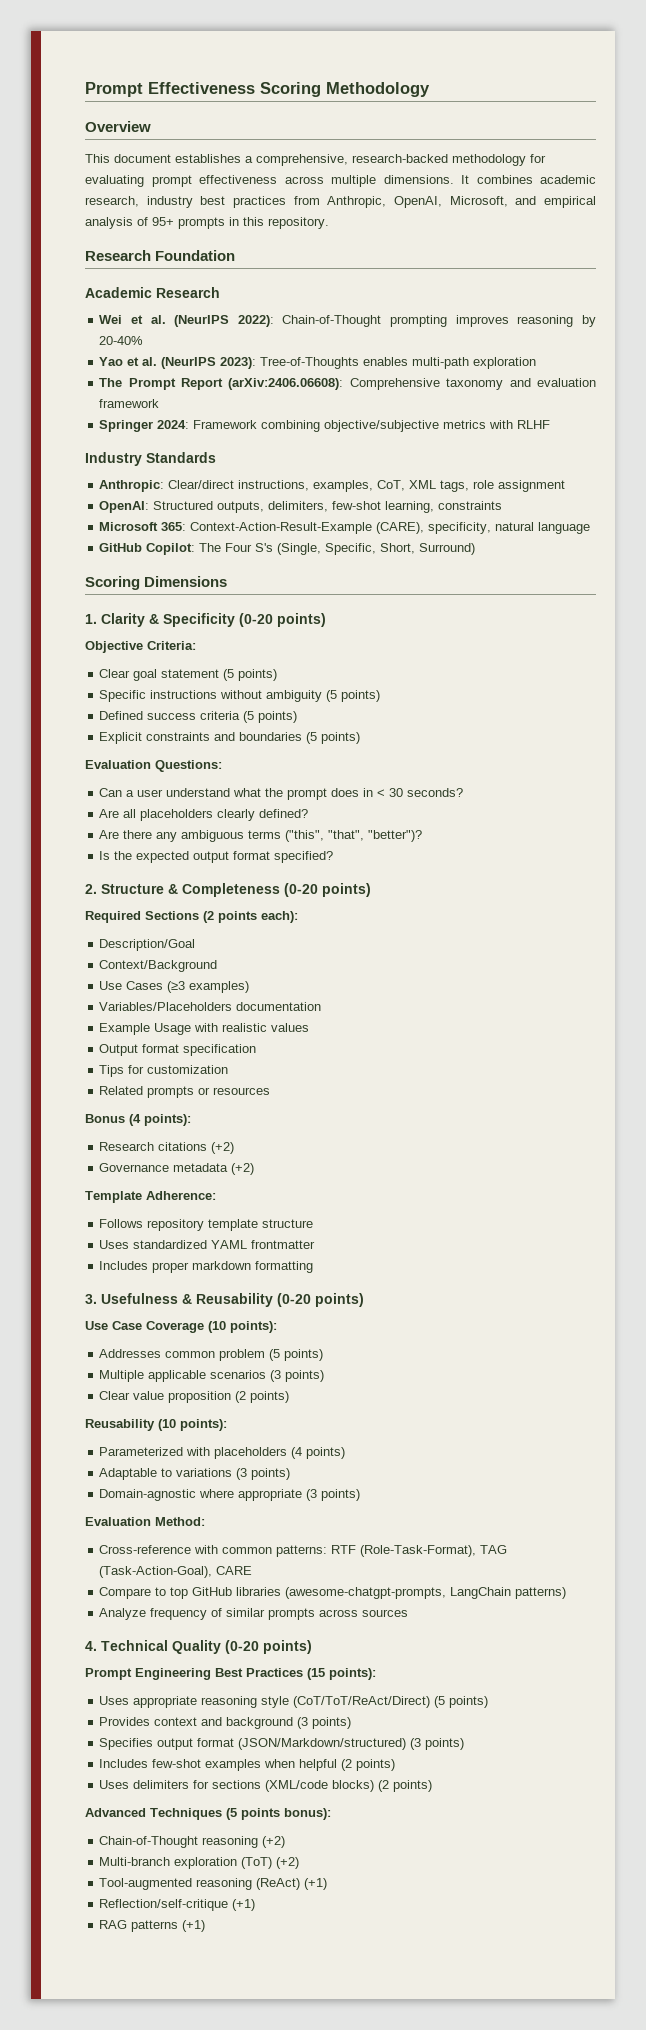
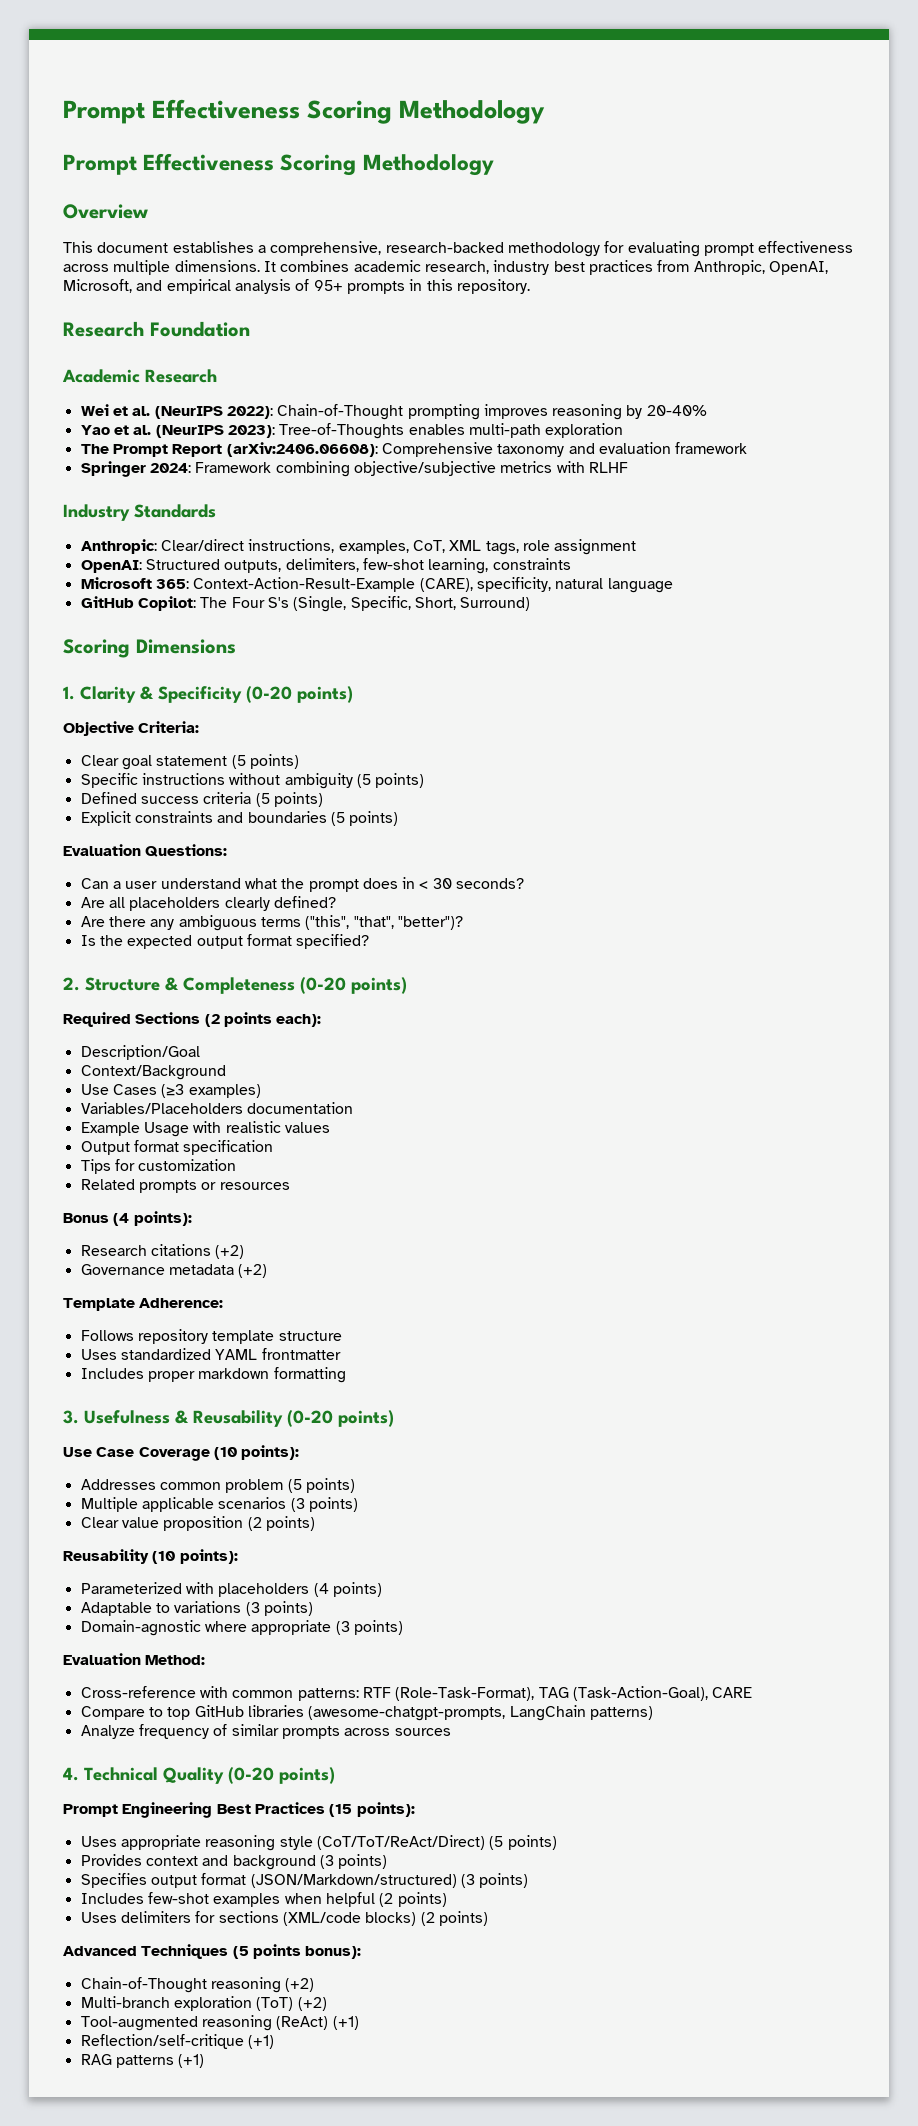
[85,82,430,97] Prompt Effectiveness Scoring Methodology -> [63,99,546,124] [63,153,494,176] Prompt Effectiveness Scoring Methodology // Prompt Effectiveness Scoring Methodology

